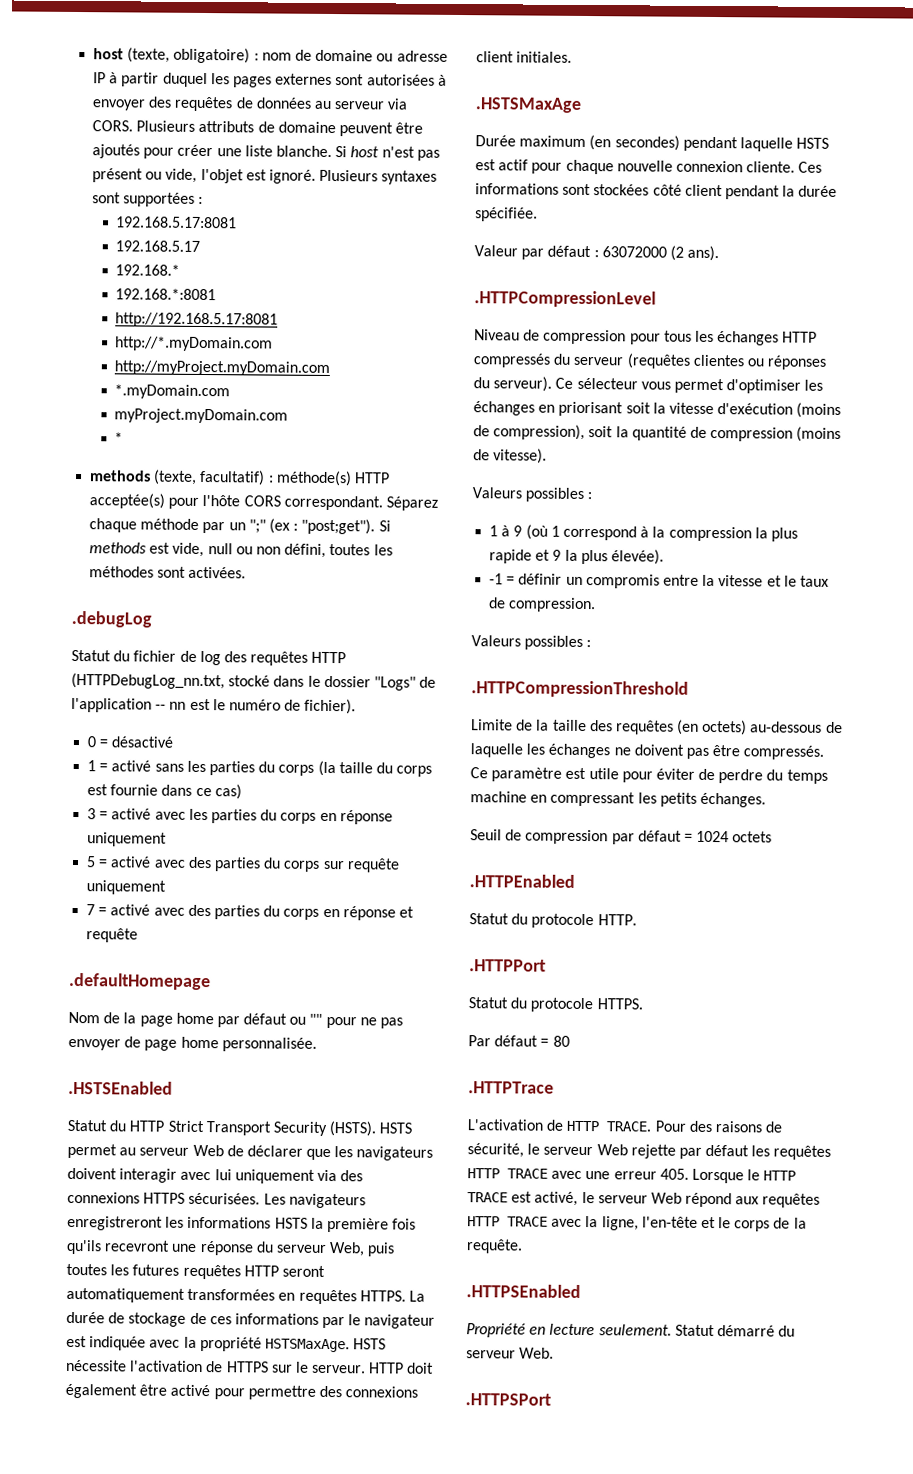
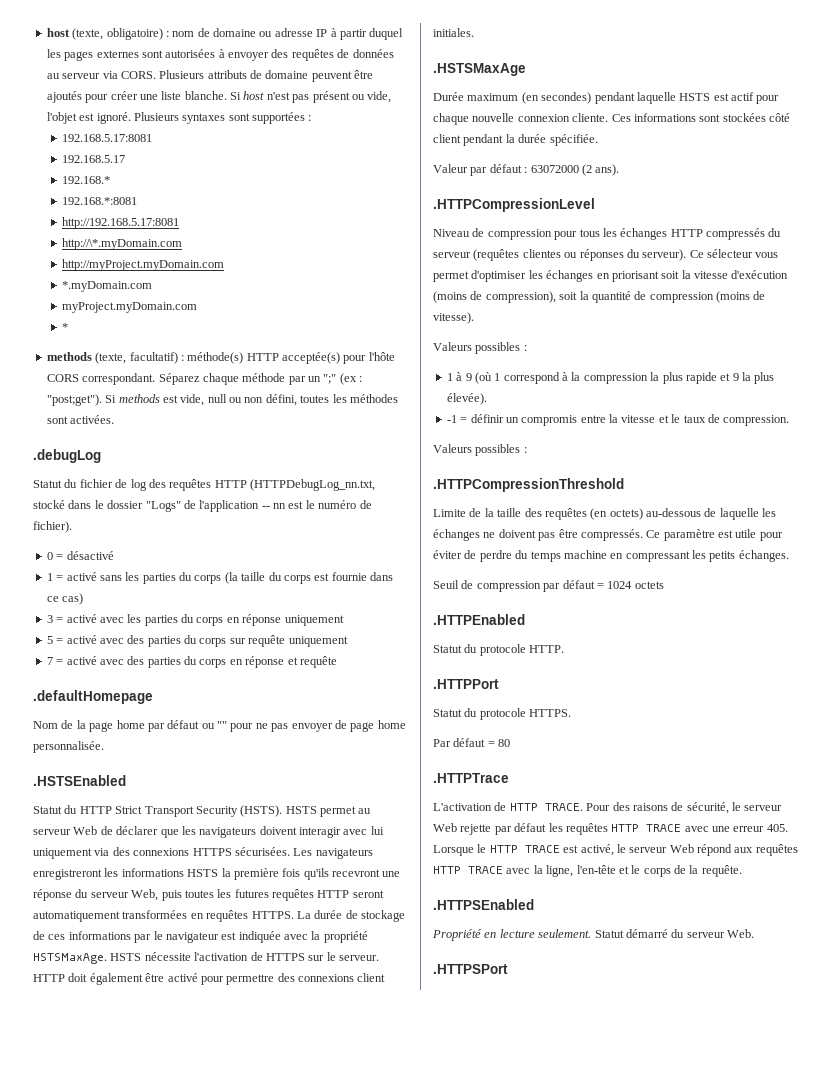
[115,336,274,352] http://*.myDomain.com -> [62,238,183,250] http://\*.myDomain.com

